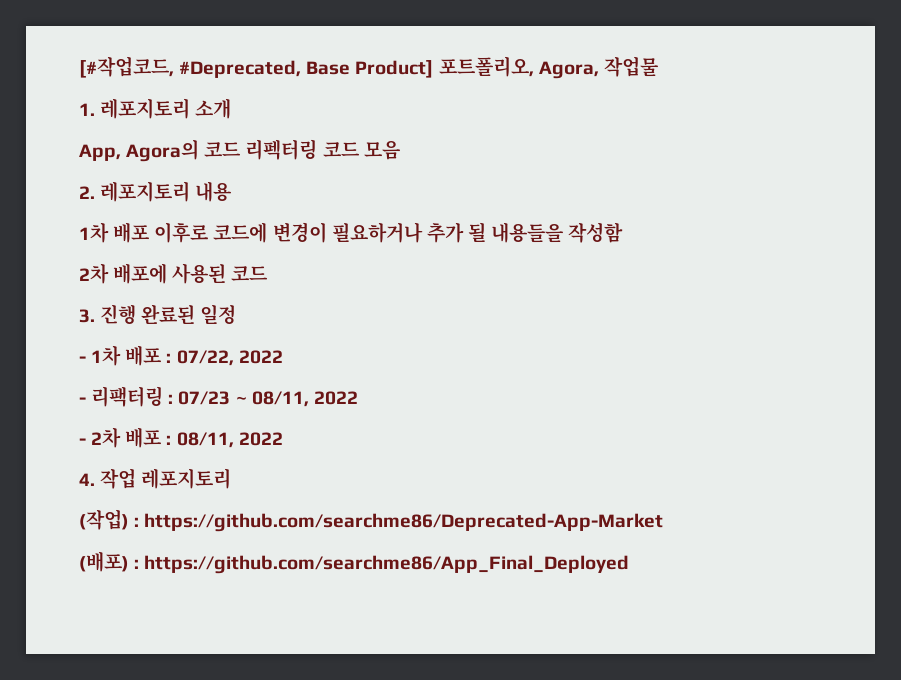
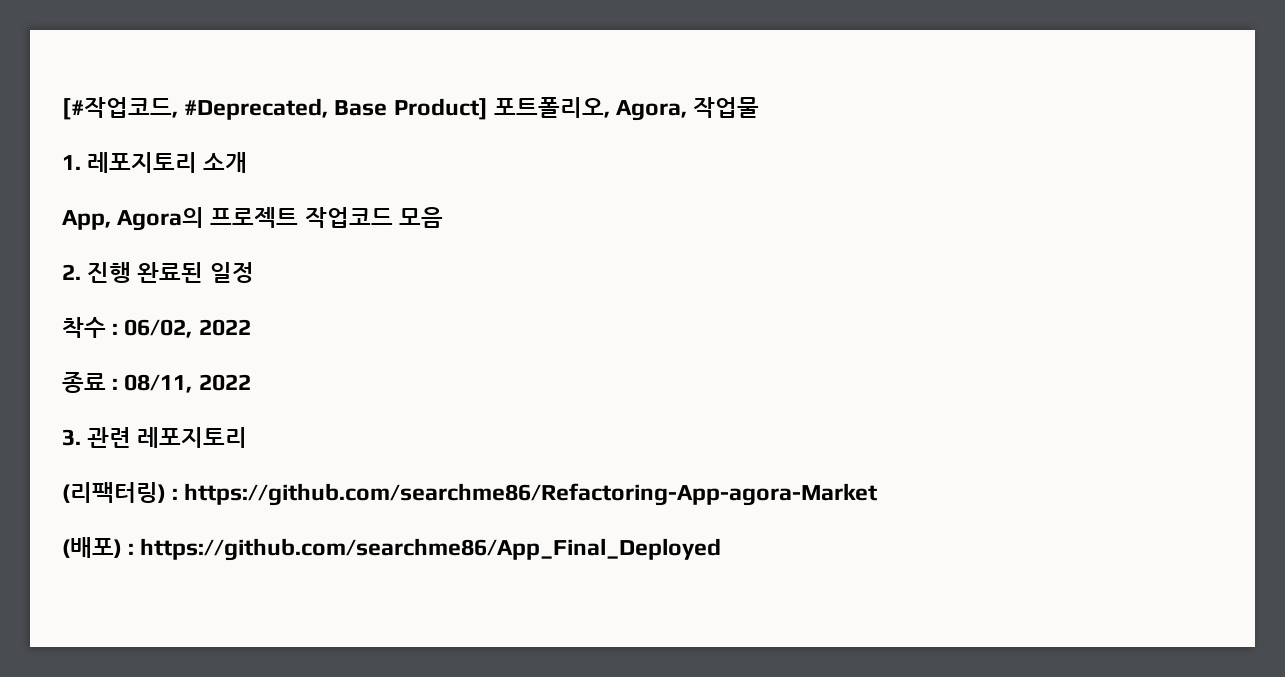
[204,139,360,160] 코드 리펙터링 코드 -> [210,207,393,228] 프로젝트 작업코드
[100,181,233,202] [79,222,624,243] [79,263,269,284] [79,304,237,324] [79,345,283,366] [79,386,358,407] [79,427,163,448] 레포지토리 내용 // 1차 배포 이후로 코드에 변경이 필요하거나 추가 될 내용들을 작성함 // 2차 배포에 사용된 코드 // 3. 진행 완료된 일정 // - 1차 배포 : 07/22, 2022 // - 리팩터링 : 07/23 ~ 08/11, 2022 // - 2차 배포 -> [87,262,254,283] [62,317,251,338] [62,372,106,393] 진행 완료된 일정 // 착수 : 06/02, 2022 // 종료
[79,468,137,489] 4. 작업 -> [62,427,132,448] 3. 관련
[79,509,664,532] (작업) : https://github.com/searchme86/Deprecated-App-Market -> [62,482,878,506] (리팩터링) : https://github.com/searchme86/Refactoring-App-agora-Market

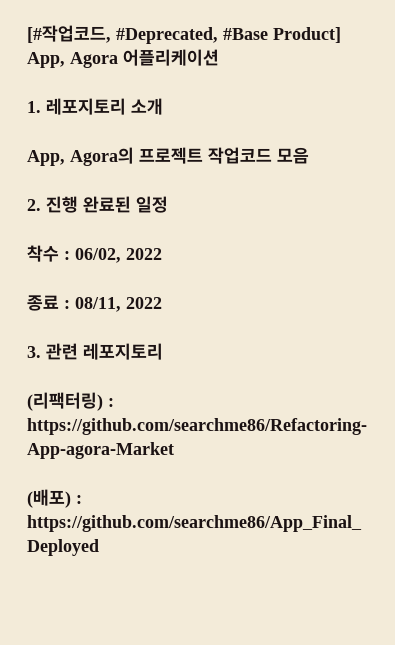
[334,97,760,121] Base Product] 포트폴리오, Agora, 작업물 -> [223,27,341,43] [27,49,219,68] #Base Product] App, Agora 어플리케이션

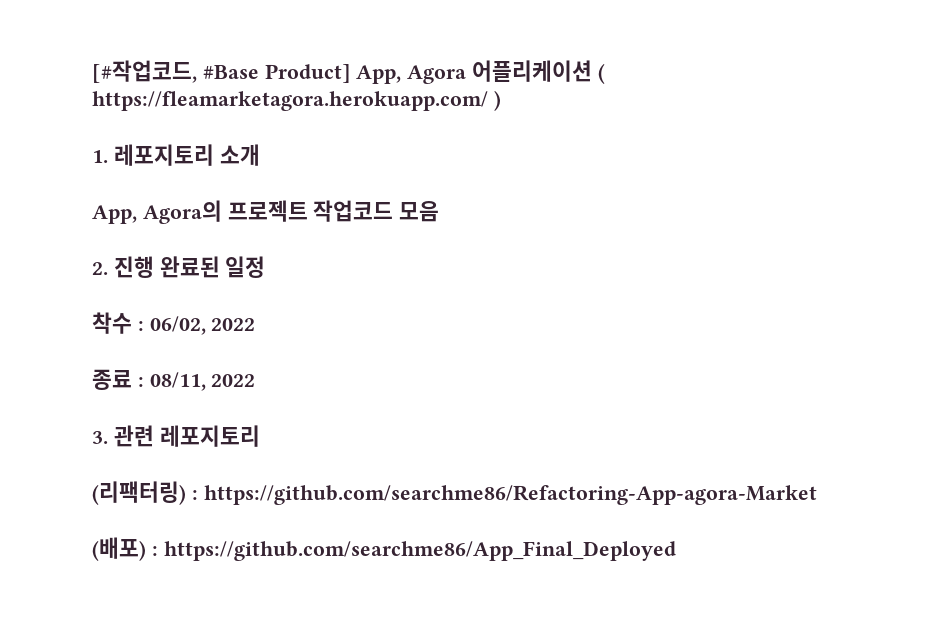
[116,27,218,44] #Deprecated, -> (197, 71) none
(219, 57) none -> [597,63,605,84] [92,90,501,111] ( https://fleamarketagora.herokuapp.com/ )

